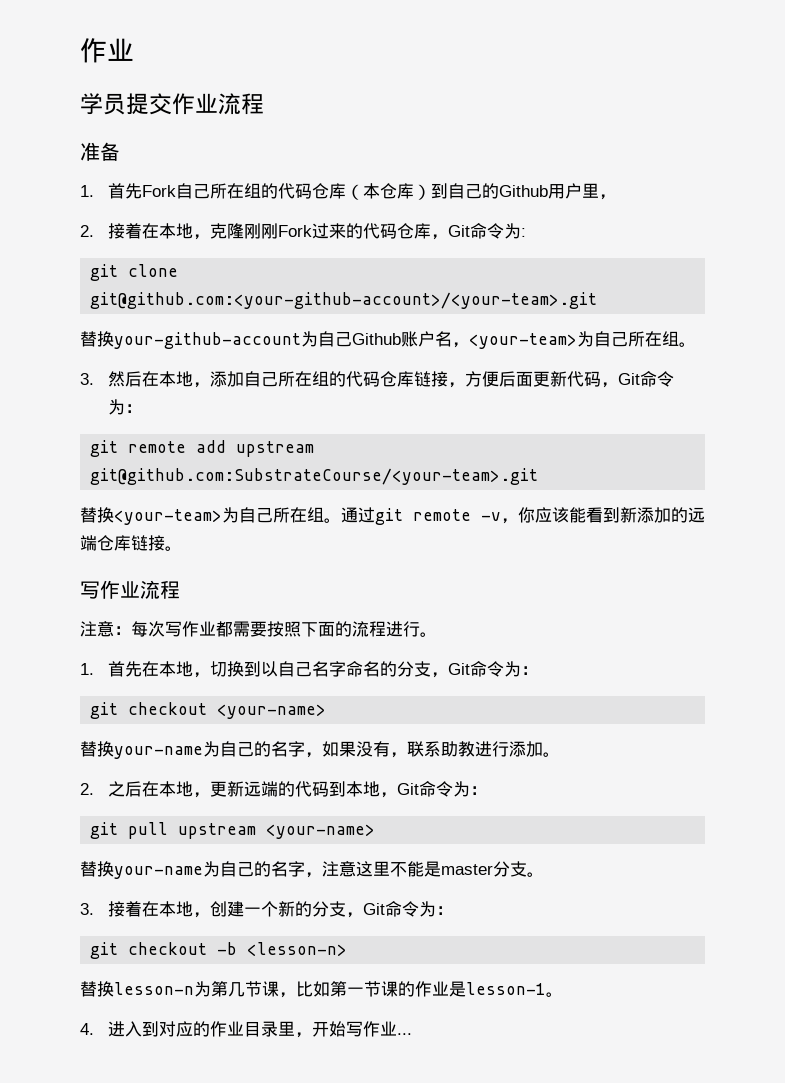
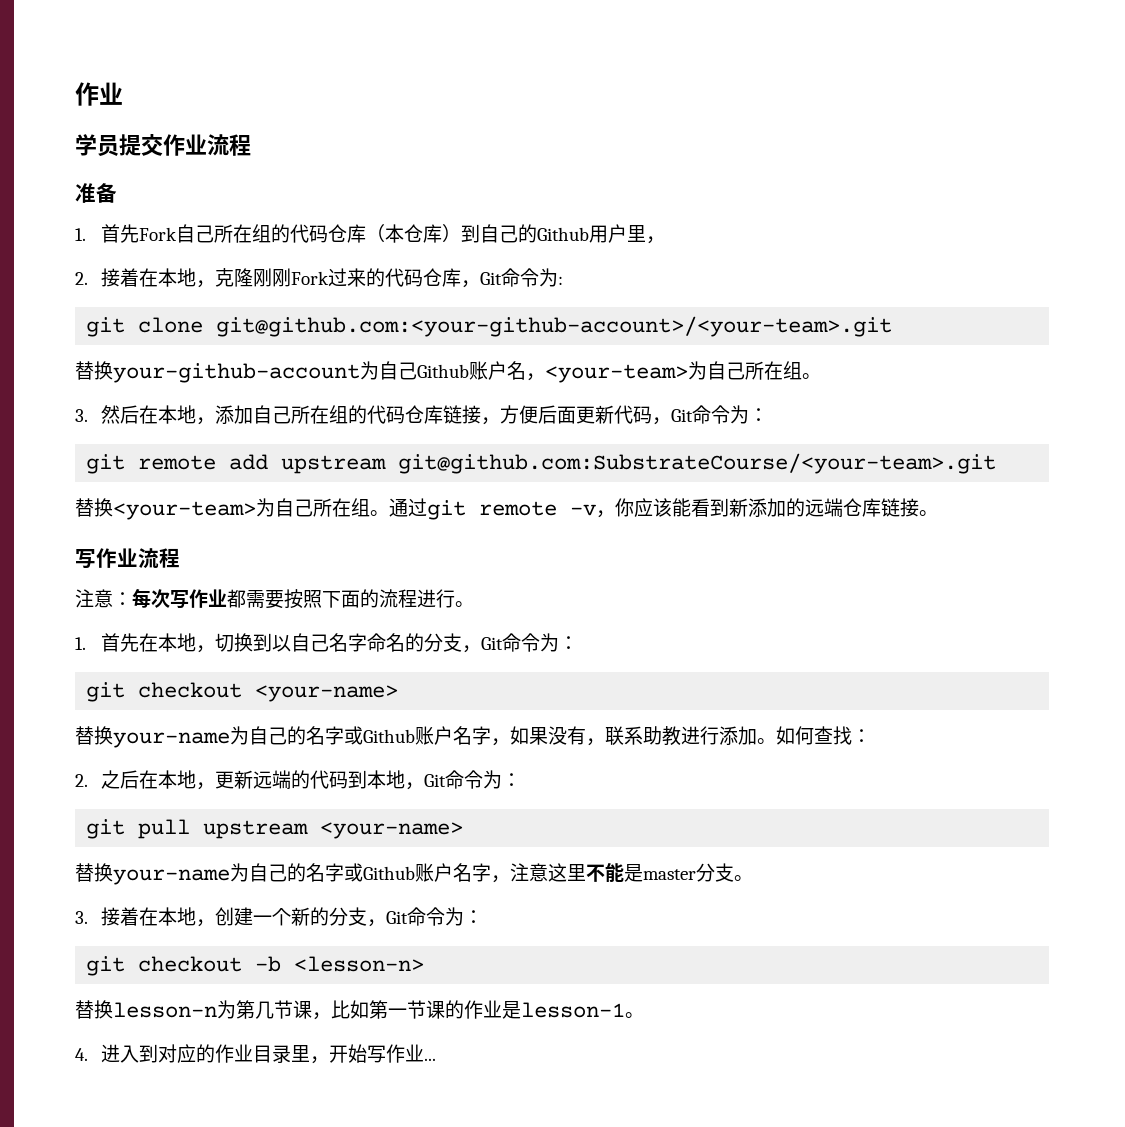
(305, 749) none -> [344,726,491,745] 或Github账户名字
(560, 754) none -> [776,726,871,745] 如何查找：
(305, 869) none -> [344,863,491,882] 或Github账户名字

